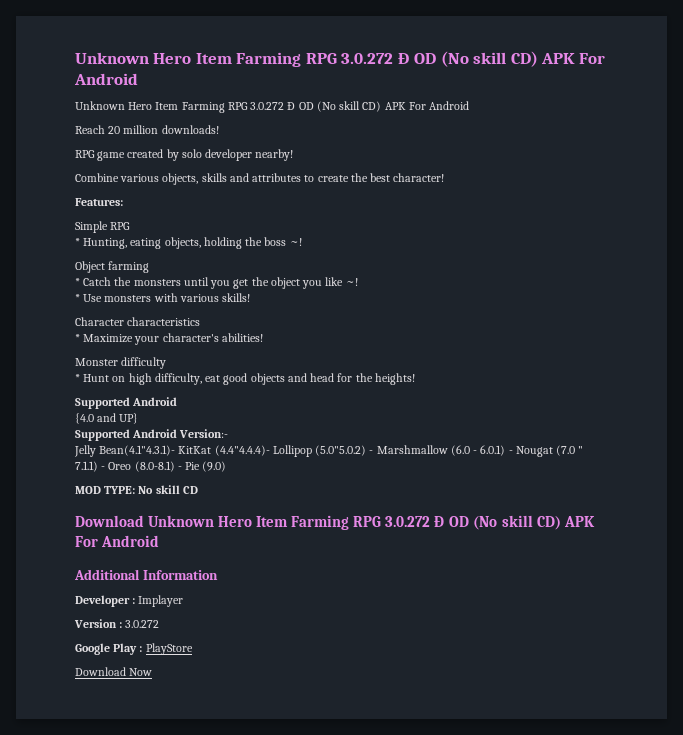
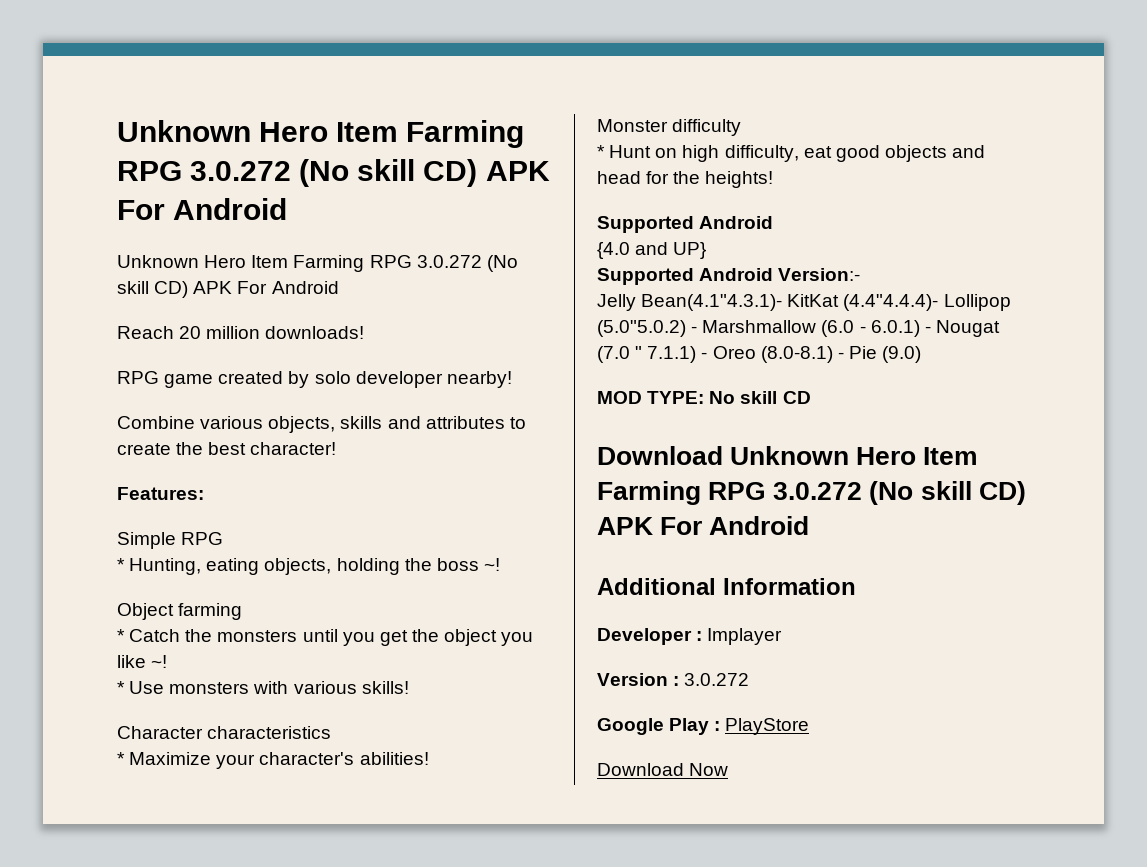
[75,52,437,67] Unknown Hero Item Farming RPG 3.0.272 Ð OD -> [117,120,525,148] [117,161,292,181] Unknown Hero Item Farming RPG 3.0.272
[287,102,314,110] Ð OD -> (482, 261) none
[434,516,470,527] Ð OD -> (863, 491) none

